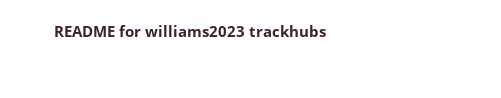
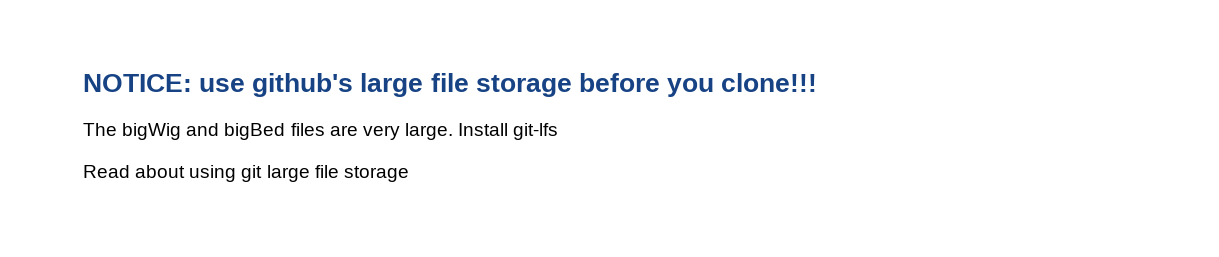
[54,25,326,37] README for williams2023 trackhubs -> [83,73,818,97] [83,123,559,140] [83,165,409,182] NOTICE: use github's large file storage before you clone!!! // The bigWig and bigBed files are very large. Install git-lfs // Read about using git large file storage

